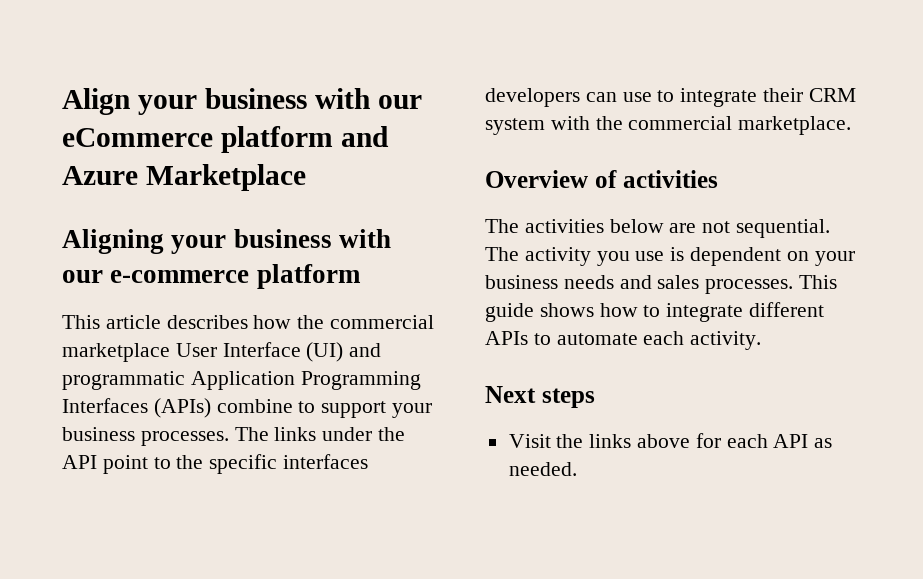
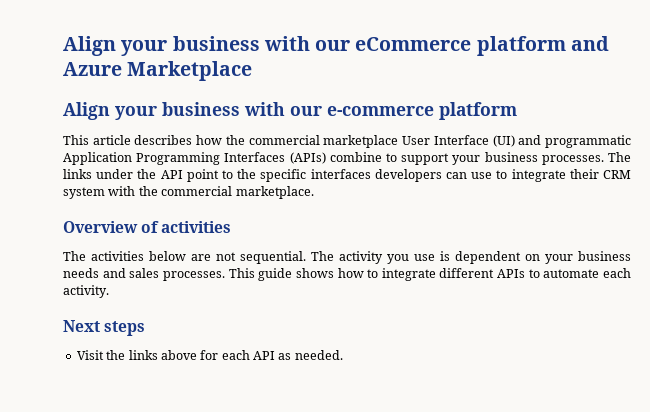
[62,229,164,254] Aligning -> [63,102,110,120] Align

